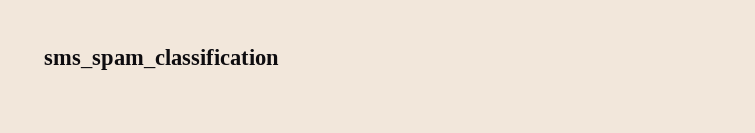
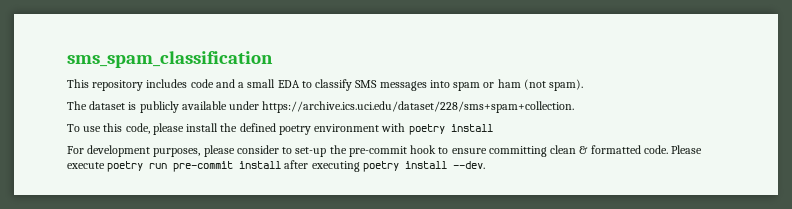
(279, 59) none -> [67,79,584,91] [67,101,575,113] [67,123,493,135] [67,145,703,157] [67,160,485,172] // This repository includes code and a small EDA to classify SMS messages into spam or ham (not spam). // The dataset is publicly available under https://archive.ics.uci.edu/dataset/228/sms+spam+collection. // To use this code, please install the defined poetry environment with poetry install // For development purposes, please consider to set-up the pre-commit hook to ensure committing clean & formatted code. Please execute poetry run pre-commit install after executing poetry install --dev.

